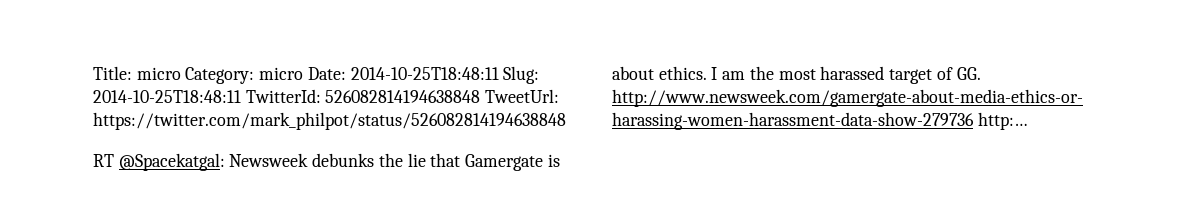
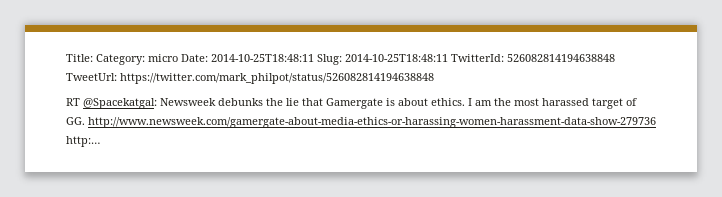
[136,67,181,80] micro -> (93, 58) none

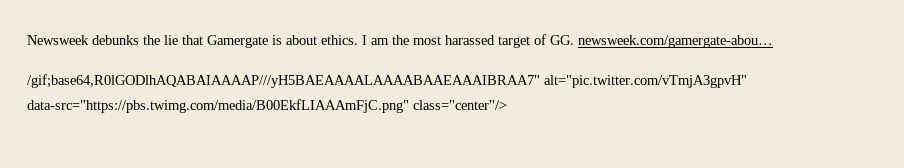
[66,54,615,65] [66,73,434,84] [66,98,157,109] Title: Category: micro Date: 2014-10-25T18:48:11 Slug: 2014-10-25T18:48:11 TwitterId: 526082814194638848 TweetUrl: https://twitter.com/mark_philpot/status/526082814194638848 // RT @Spacekatgal: -> (27, 40) none
[88,117,656,128] [66,136,100,147] http://www.newsweek.com/gamergate-about-media-ethics-or-harassing-women-harassment-data-show-279736 http:… -> [578,35,773,48] [27,74,747,88] [27,99,507,113] newsweek.com/gamergate-abou… // /gif;base64,R0lGODlhAQABAIAAAAP///yH5BAEAAAALAAAABAAEAAAIBRAA7" alt="pic.twitter.com/vTmjA3gpvH" data-src="https://pbs.twimg.com/media/B00EkfLIAAAmFjC.png" class="center"/>

